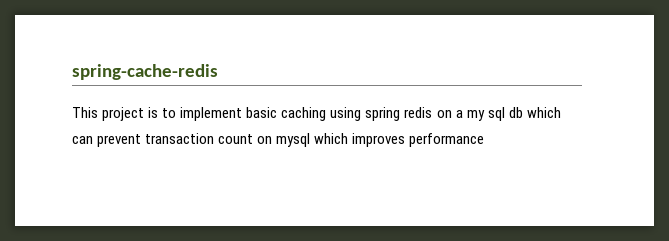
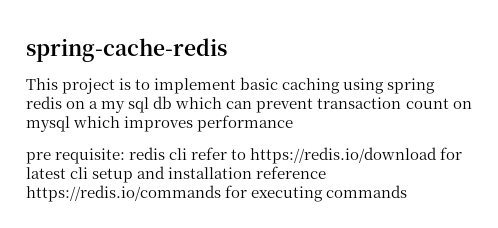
(485, 140) none -> [26,147,463,164] [26,166,327,183] [26,185,408,202] // pre requisite: redis cli refer to https://redis.io/download for latest cli setup and installation reference https://redis.io/commands for executing commands

